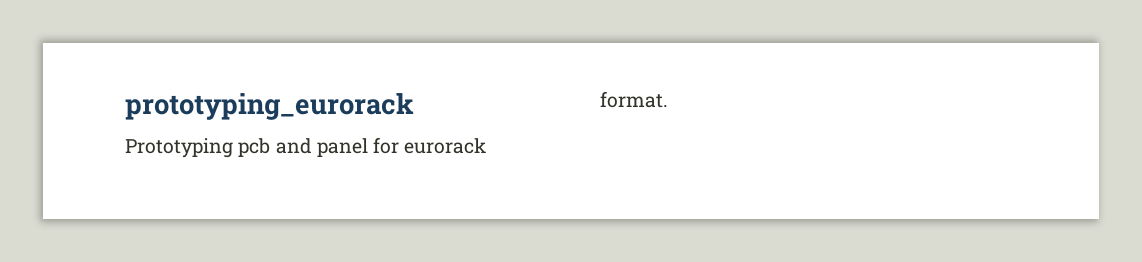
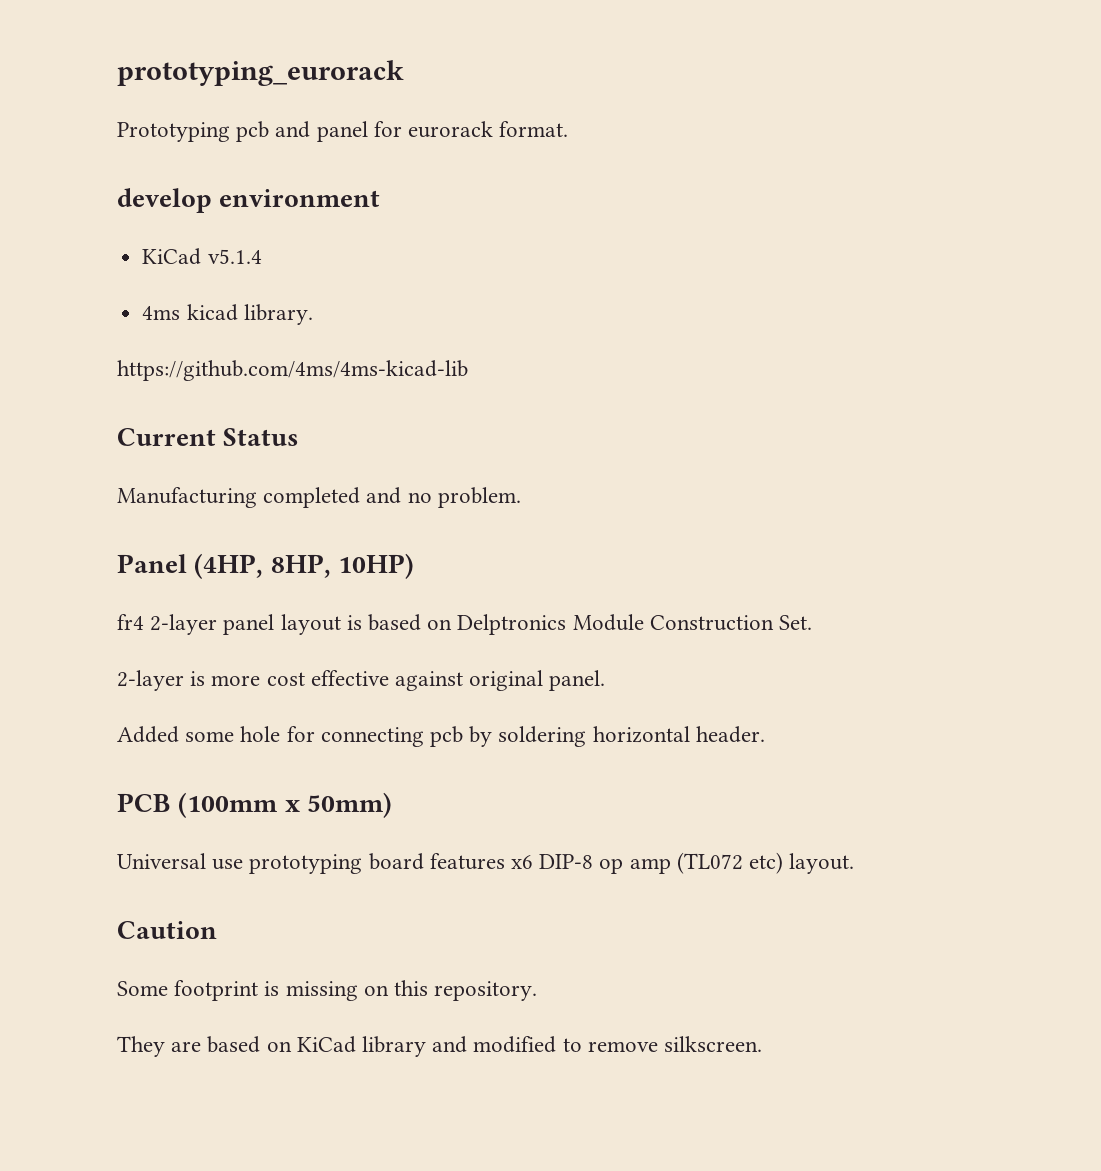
(668, 99) none -> [117,188,381,213] [142,248,262,265] [142,304,313,325] [117,360,468,381] [117,428,300,446] [117,487,521,508] [117,553,414,579] [117,614,813,635] [117,670,606,691] [117,726,765,747] [117,792,392,818] [117,852,855,874] [117,921,217,939] [117,980,538,1001] [117,1036,763,1057] // develop environment // KiCad v5.1.4 // 4ms kicad library. // https://github.com/4ms/4ms-kicad-lib // Current Status // Manufacturing completed and no problem. // Panel (4HP, 8HP, 10HP) // fr4 2-layer panel layout is based on Delptronics Module Construction Set. // 2-layer is more cost effective against original panel. // Added some hole for connecting pcb by soldering horizontal header. // PCB (100mm x 50mm) // Universal use prototyping board features x6 DIP-8 op amp (TL072 etc) layout. // Caution // Some footprint is missing on this repository. // They are based on KiCad library and modified to remove silkscreen.

